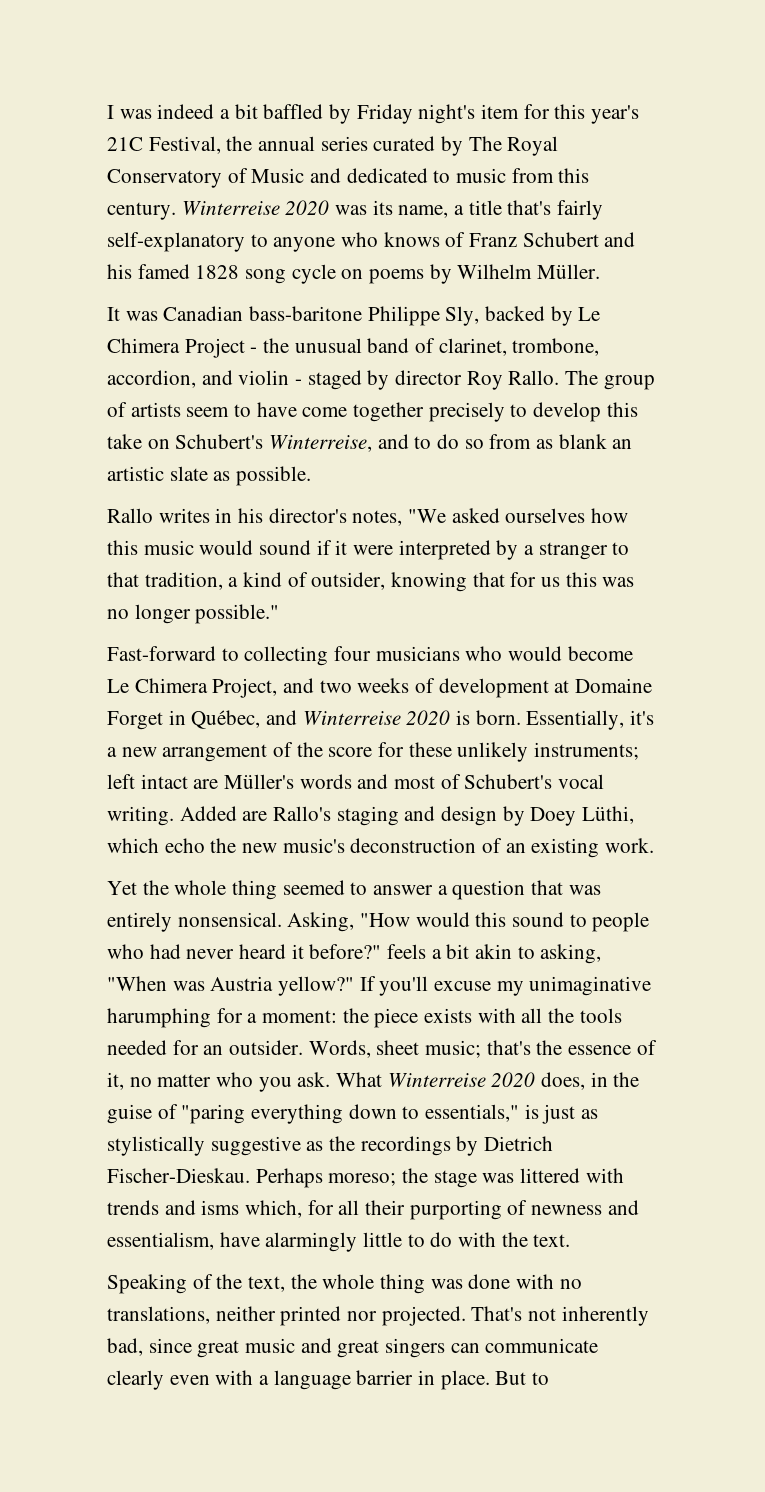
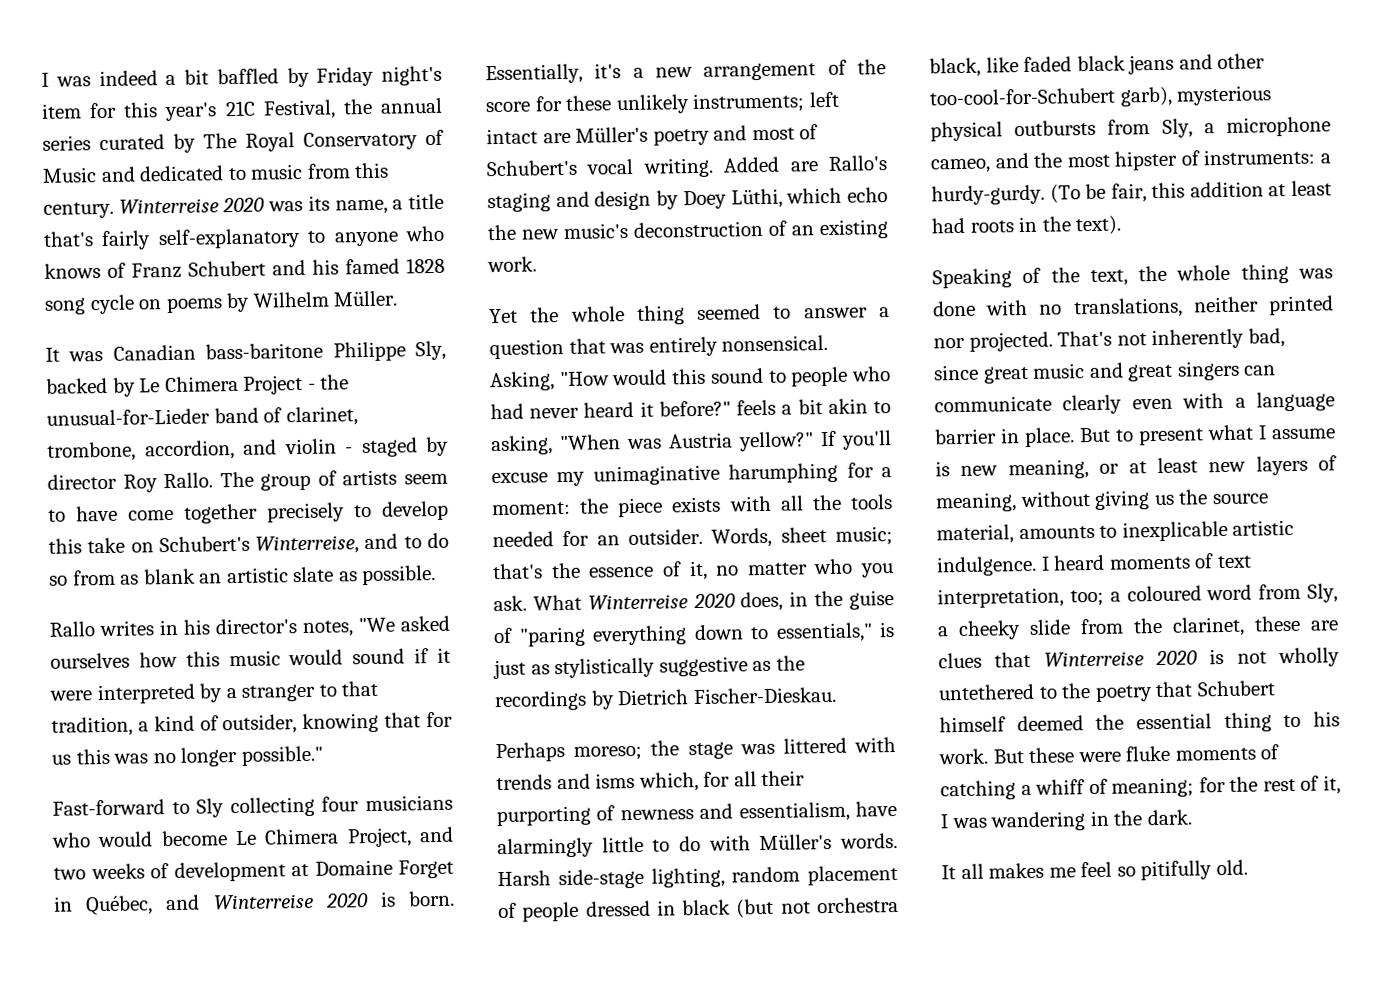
[294,338,362,353] unusual -> [46,408,210,426] unusual-for-Lieder
(239, 654) none -> [196,798,225,818] Sly
[299,774,352,789] words -> [652,128,710,146] poetry
(250, 1175) none -> (837, 695) //
[501,1232,571,1247] the text. -> [759,832,899,851] [497,864,898,890] [498,896,899,922] [929,53,1266,78] [929,85,1273,107] [930,116,1331,142] [930,148,1331,174] [931,180,1332,206] [931,215,1123,236] Müller's words. Harsh side-stage lighting, random placement of people dressed in black (but not orchestra black, like faded black jeans and other too-cool-for-Schubert garb), mysterious physical outbursts from Sly, a microphone cameo, and the most hipster of instruments: a hurdy-gurdy. (To be fair, this addition at least had roots in the text).
(550, 1378) none -> [1138,424,1336,446] [935,455,1337,480] [935,489,1269,513] [936,519,1295,545] [936,553,1252,577] [937,583,1338,609] [937,615,1339,641] [938,647,1340,669] [938,680,1276,702] [939,711,1340,733] [938,744,1281,765] [940,775,1341,801] [940,809,1192,832] [941,859,1248,881] present what I assume is new meaning, or at least new layers of meaning, without giving us the source material, amounts to inexplicable artistic indulgence. I heard moments of text interpretation, too; a coloured word from Sly, a cheeky slide from the clarinet, these are clues that Winterreise 2020 is not wholly untethered to the poetry that Schubert himself deemed the essential thing to his work. But these were fluke moments of catching a whiff of meaning; for the rest of it, I was wandering in the dark. // It all makes me feel so pitifully old.

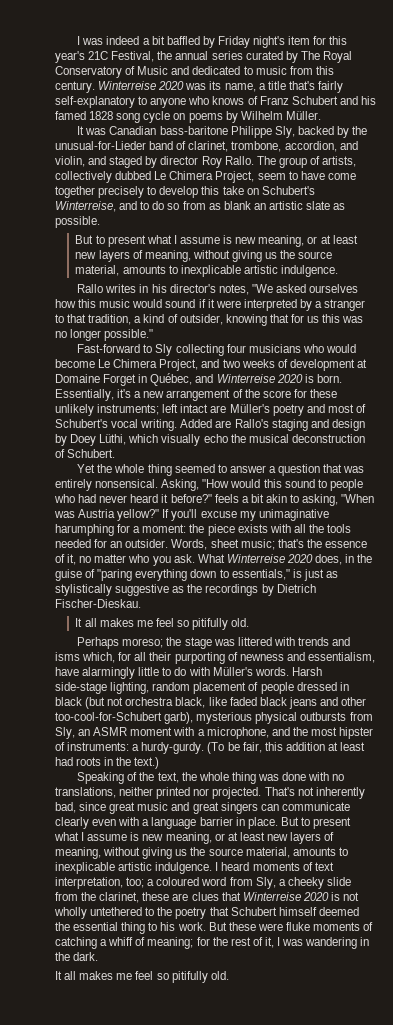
[139,374,316,395] Le Chimera Project - -> (350, 132) none
[284,438,353,455] violin - -> [55,156,107,167] violin, and
[342,469,398,486] artists -> [322,156,357,167] [55,171,255,183] artists, collectively dubbed Le Chimera Project,
(437, 575) none -> [75,235,358,247] [75,250,333,262] [75,265,339,277] // But to present what I assume is new meaning, or at least new layers of meaning, without giving us the source material, amounts to inexplicable artistic indulgence.
(843, 195) none -> [161,434,201,446] visually
[521,219,889,240] [487,256,537,273] new music's deconstruction of an existing work. -> [248,434,365,443] [55,449,116,458] musical deconstruction of Schubert.
(837, 695) none -> [75,618,250,630] // It all makes me feel so pitifully old.
[1203,116,1331,137] [930,158,991,174] a microphone cameo, -> [78,727,269,739] an ASMR moment with a microphone,
[1075,215,1123,236] text). -> [134,757,160,769] text.)

